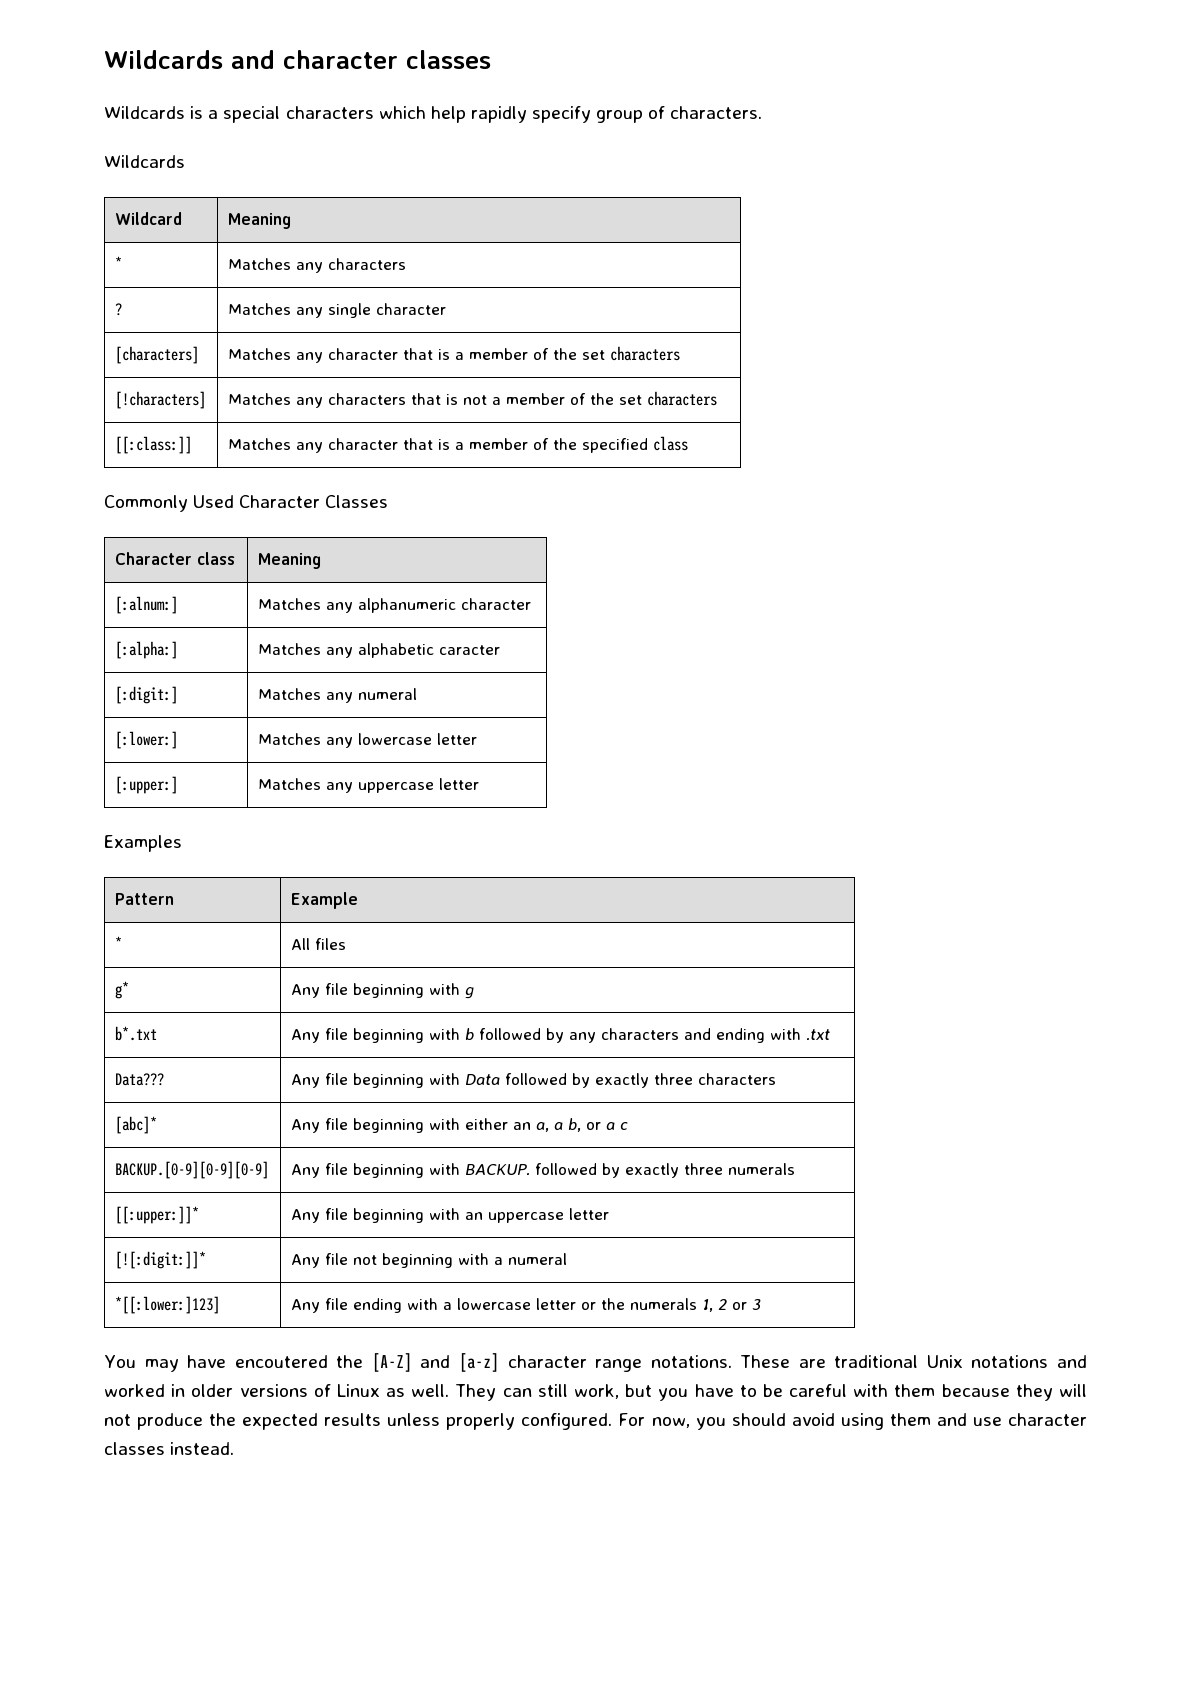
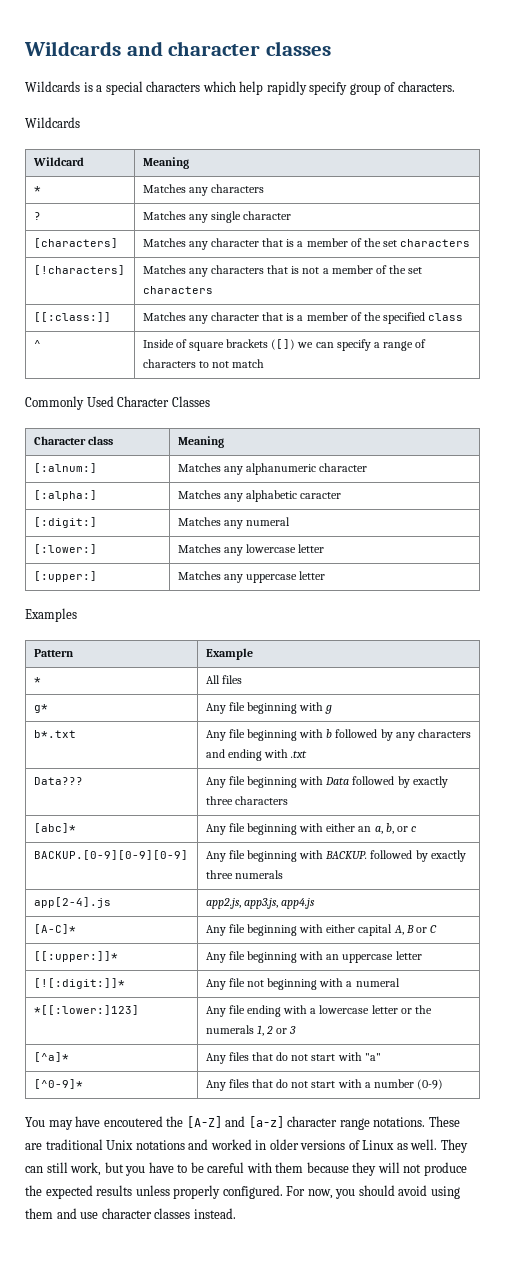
(688, 443) none -> [33,340,41,348] [142,339,426,351] [142,359,265,368] // ^ | Inside of square brackets ([]) we can specify a range of characters to not match
[553,1122,563,1130] a -> (383, 830) none
[605,1122,615,1130] a -> (408, 829) none
(795, 1169) none -> [33,897,111,908] [205,898,316,909] [33,924,76,934] [205,924,437,936] // app[2-4].js | app2.js, app3.js, app4.js // [A-C]* | Any file beginning with either capital A, B or C
(761, 1304) none -> [33,1052,69,1062] [205,1052,381,1064] [33,1079,83,1089] [205,1079,443,1091] // [^a]* | Any files that do not start with "a" // [^0-9]* | Any files that do not start with a number (0-9)

